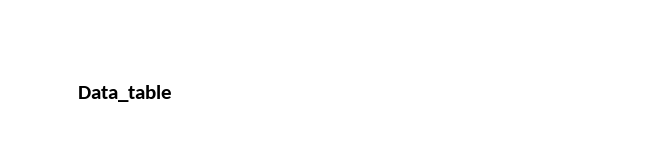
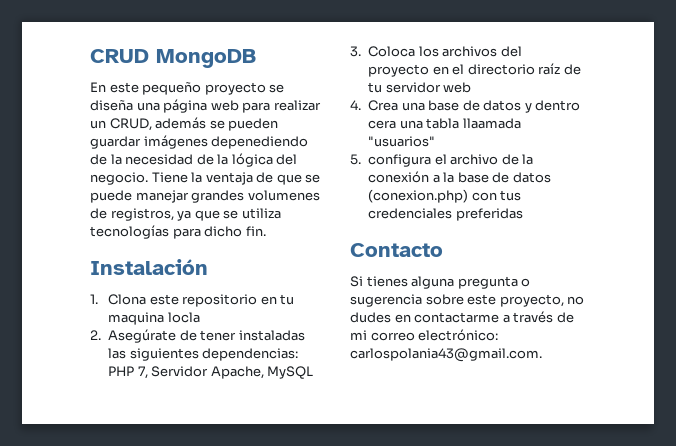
[78,85,172,102] Data_table -> [90,49,256,68] [90,82,285,95] [90,99,321,113] [90,117,279,131] [90,135,309,149] [90,153,298,167] [90,172,321,185] [90,190,320,203] [90,208,281,221] [90,225,266,239] [90,259,208,275] [90,294,295,307] [108,312,200,325] [90,329,305,343] [108,348,299,361] [108,366,314,379] [350,46,522,57] [368,63,581,77] [368,82,472,93] [350,100,581,113] [368,118,521,129] [368,136,436,147] [350,154,534,167] [368,171,551,183] [368,189,522,203] [368,208,523,221] [350,243,443,257] [350,276,531,289] [350,294,585,307] [350,311,574,323] [350,329,499,341] [350,348,542,362] CRUD MongoDB // En este pequeño proyecto se diseña una página web para realizar un CRUD, además se pueden guardar imágenes depenediendo de la necesidad de la lógica del negocio. Tiene la ventaja de que se puede manejar grandes volumenes de registros, ya que se utiliza tecnologías para dicho fin. // Instalación // 1. Clona este repositorio en tu maquina locla // 2. Asegúrate de tener instaladas las siguientes dependencias: PHP 7, Servidor Apache, MySQL // 3. Coloca los archivos del proyecto en el directorio raíz de tu servidor web // 4. Crea una base de datos y dentro cera una tabla llaamada "usuarios" // 5. configura el archivo de la conexión a la base de datos (conexion.php) con tus credenciales preferidas // Contacto // Si tienes alguna pregunta o sugerencia sobre este proyecto, no dudes en contactarme a través de mi correo electrónico: carlospolania43@gmail.com.

